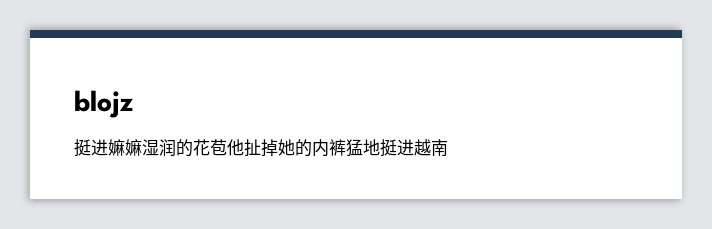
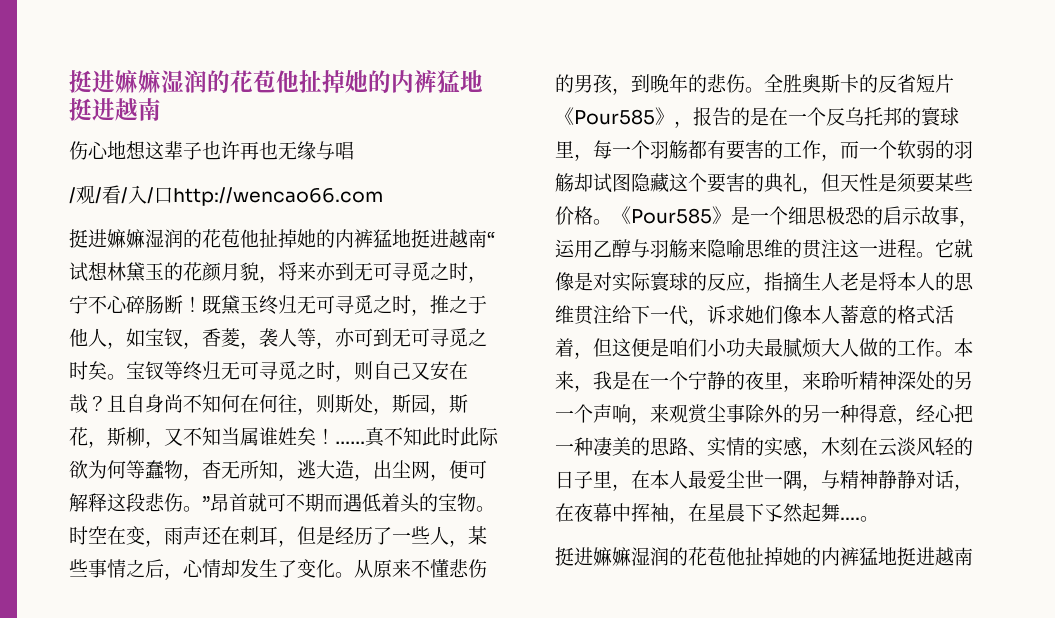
[74,90,133,118] blojz -> [69,70,483,93] [69,98,161,121] [69,140,354,160] [69,185,383,206] [69,229,495,248] [69,261,487,283] [69,295,487,316] [69,328,487,349] [69,361,468,382] [69,394,468,415] [69,427,499,448] [69,460,487,481] [69,493,495,513] [69,526,487,547] [69,559,487,580] [555,74,954,95] [555,107,959,128] [555,140,973,161] [555,173,973,194] [555,206,978,227] [555,239,973,259] [555,272,974,293] [555,305,954,326] [555,338,973,359] [555,371,973,392] [555,404,973,425] [555,437,973,458] [555,470,973,491] [555,503,879,524] 挺进嫲嫲湿润的花苞他扯掉她的内裤猛地挺进越南 // 伤心地想这辈子也许再也无缘与唱 // /观/看/入/口http://wencao66.com // 挺进嫲嫲湿润的花苞他扯掉她的内裤猛地挺进越南“试想林黛玉的花颜月貌，将来亦到无可寻觅之时，宁不心碎肠断！既黛玉终归无可寻觅之时，推之于他人，如宝钗，香菱，袭人等，亦可到无可寻觅之时矣。宝钗等终归无可寻觅之时，则自己又安在哉？且自身尚不知何在何往，则斯处，斯园，斯花，斯柳，又不知当属谁姓矣！……真不知此时此际欲为何等蠢物，杳无所知，逃大造，出尘网，便可解释这段悲伤。”昂首就可不期而遇低着头的宝物。时空在变，雨声还在刺耳，但是经历了一些人，某些事情之后，心情却发生了变化。从原来不懂悲伤的男孩，到晚年的悲伤。全胜奥斯卡的反省短片《Pour585》，报告的是在一个反乌托邦的寰球里，每一个羽觞都有要害的工作，而一个软弱的羽觞却试图隐藏这个要害的典礼，但天性是须要某些价格。《Pour585》是一个细思极恐的启示故事，运用乙醇与羽觞来隐喻思维的贯注这一进程。它就像是对实际寰球的反应，指摘生人老是将本人的思维贯注给下一代，诉求她们像本人蓄意的格式活着，但这便是咱们小功夫最腻烦大人做的工作。本来，我是在一个宁静的夜里，来聆听精神深处的另一个声响，来观赏尘事除外的另一种得意，经心把一种凄美的思路、实情的实感，木刻在云淡风轻的日子里，在本人最爱尘世一隅，与精神静静对话，在夜幕中挥袖，在星晨下孓然起舞....。

